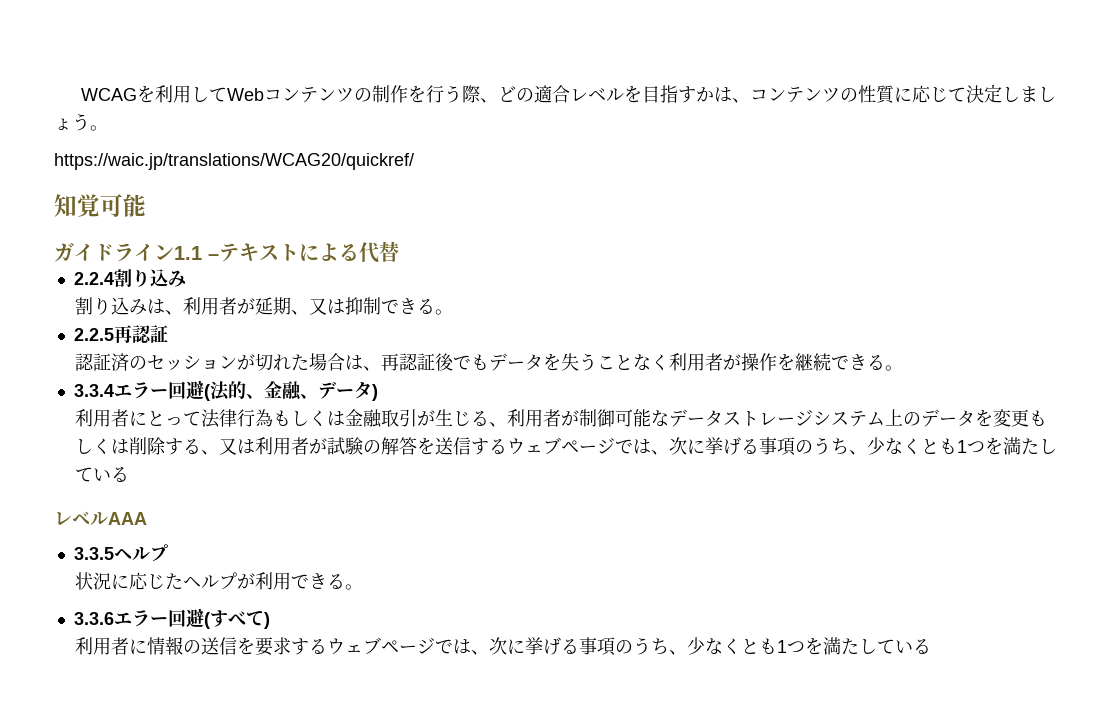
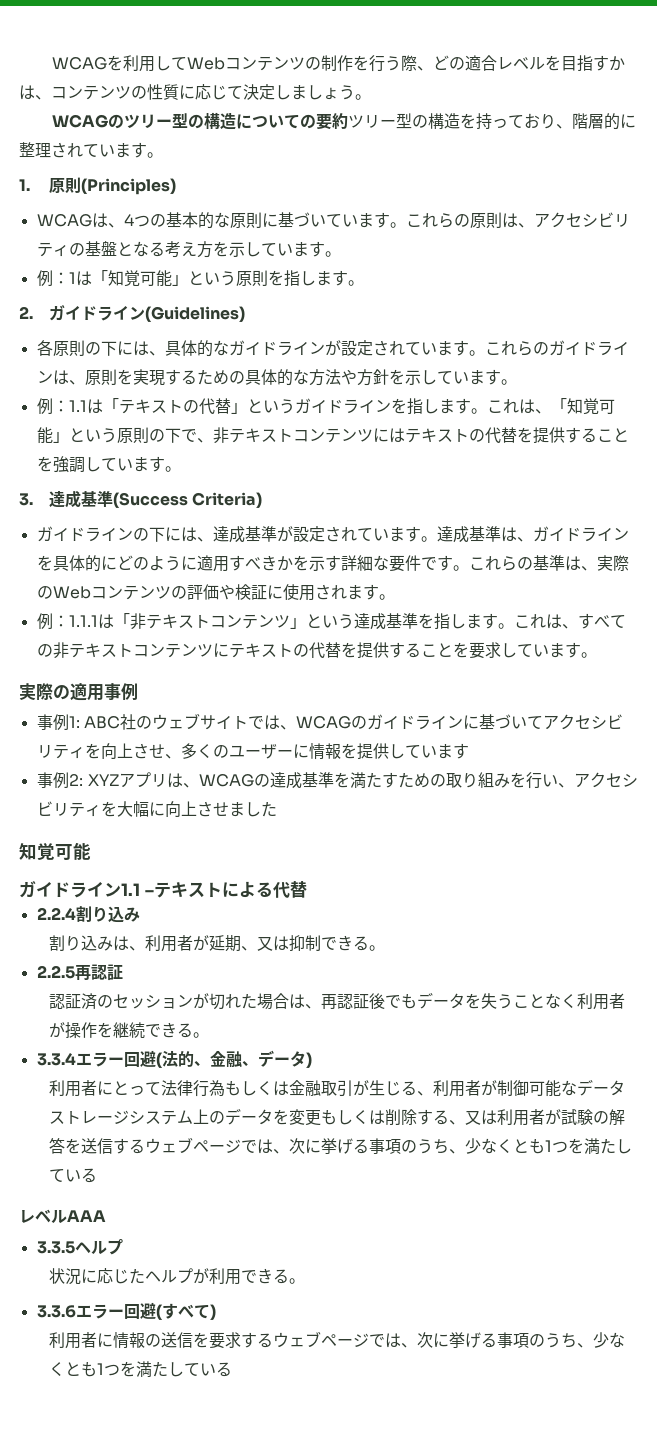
[54,153,414,170] https://waic.jp/translations/WCAG20/quickref/ -> [52,112,637,130] [19,142,163,158] [19,177,176,195] [36,212,630,229] [36,241,341,258] [36,270,364,287] [19,305,245,322] [36,340,629,357] [36,369,517,386] [36,398,615,415] [36,427,629,444] [36,456,181,473] [19,490,262,508] [36,526,629,543] [36,555,629,572] [36,584,395,601] [36,613,626,630] [36,642,597,659] [19,683,138,701] [36,713,623,731] [36,743,469,760] [36,772,638,789] [36,801,277,817] WCAGのツリー型の構造についての要約ツリー型の構造を持っており、階層的に整理されています。 // 1.原則(Principles) // WCAGは、4つの基本的な原則に基づいています。これらの原則は、アクセシビリティの基盤となる考え方を示しています。 // 例：1は「知覚可能」という原則を指します。 // 2.ガイドライン(Guidelines) // 各原則の下には、具体的なガイドラインが設定されています。これらのガイドラインは、原則を実現するための具体的な方法や方針を示しています。 // 例：1.1は「テキストの代替」というガイドラインを指します。これは、「知覚可能」という原則の下で、非テキストコンテンツにはテキストの代替を提供することを強調しています。 // 3.達成基準(Success Criteria) // ガイドラインの下には、達成基準が設定されています。達成基準は、ガイドラインを具体的にどのように適用すべきかを示す詳細な要件です。これらの基準は、実際のWebコンテンツの評価や検証に使用されます。 // 例：1.1.1は「非テキストコンテンツ」という達成基準を指します。これは、すべての非テキストコンテンツにテキストの代替を提供することを要求しています。 // 実際の適用事例 // 事例1: ABC社のウェブサイトでは、WCAGのガイドラインに基づいてアクセシビリティを向上させ、多くのユーザーに情報を提供しています // 事例2: XYZアプリは、WCAGの達成基準を満たすための取り組みを行い、アクセシビリティを大幅に向上させました

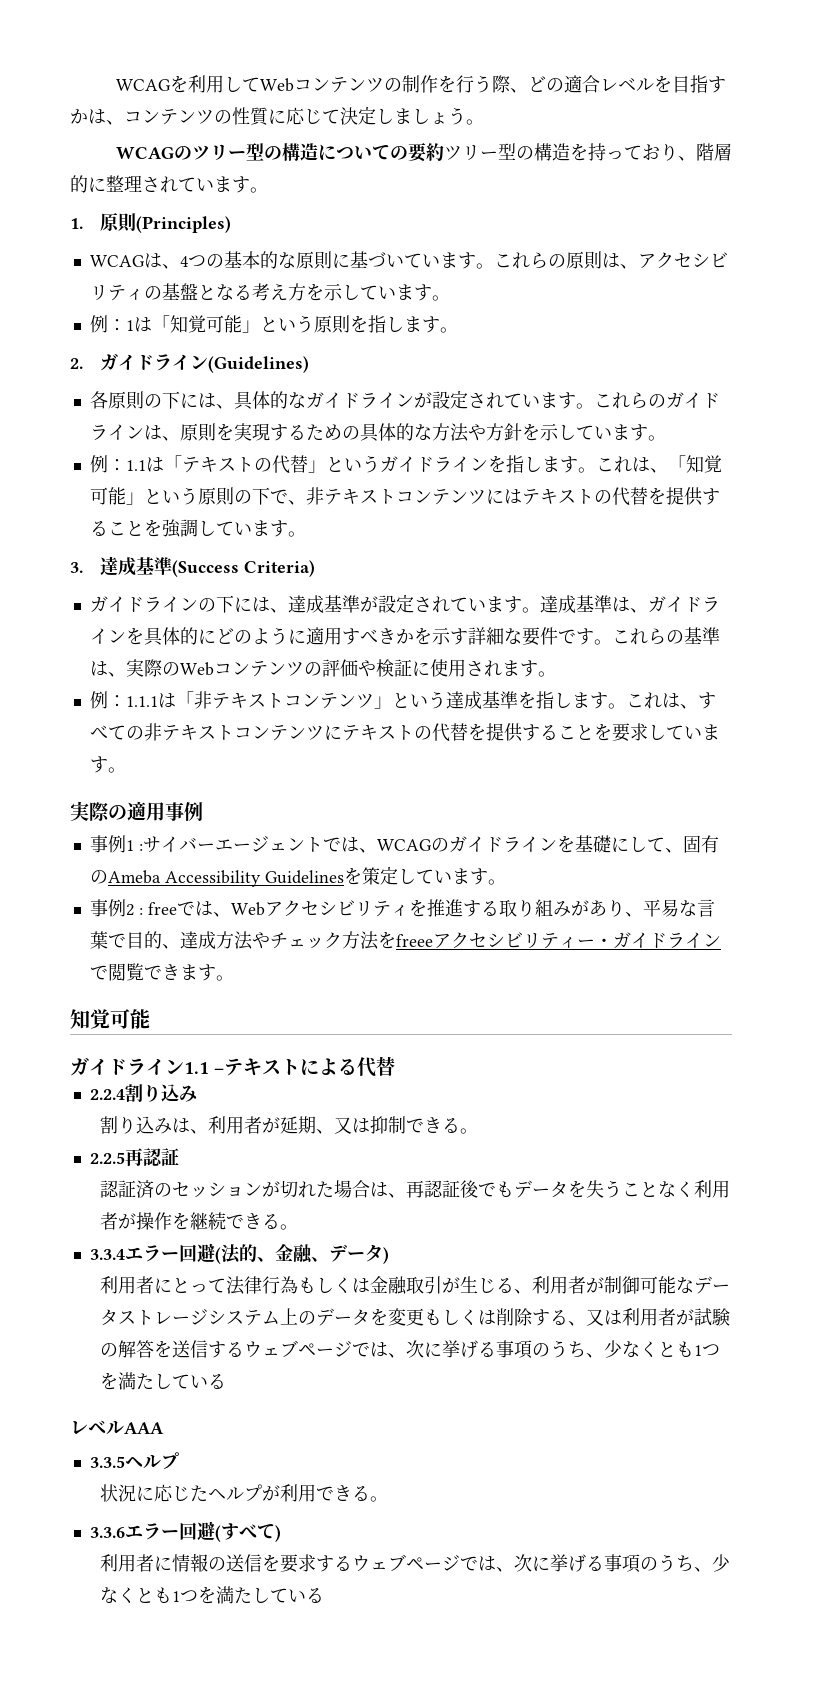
[68,713,232,730] 1: ABC社のウェブサイ -> [125,836,305,853] 1 :サイバーエージェン
[462,714,623,730] [36,743,469,760] [36,772,638,789] [36,801,277,817] に基づいてアクセシビリティを向上させ、多くのユーザーに情報を提供しています // 事例2: XYZアプリは、WCAGの達成基準を満たすための取り組みを行い、アクセシビリティを大幅に向上させました -> [556,835,719,853] [89,866,506,887] [89,899,715,917] [89,931,721,950] [89,963,234,981] を基礎にして、固有のAmeba Accessibility Guidelinesを策定しています。 // 事例2 : freeでは、Webアクセシビリティを推進する取り組みがあり、平易な言葉で目的、達成方法やチェック方法をfreeeアクセシビリティー・ガイドラインで閲覧できます。

